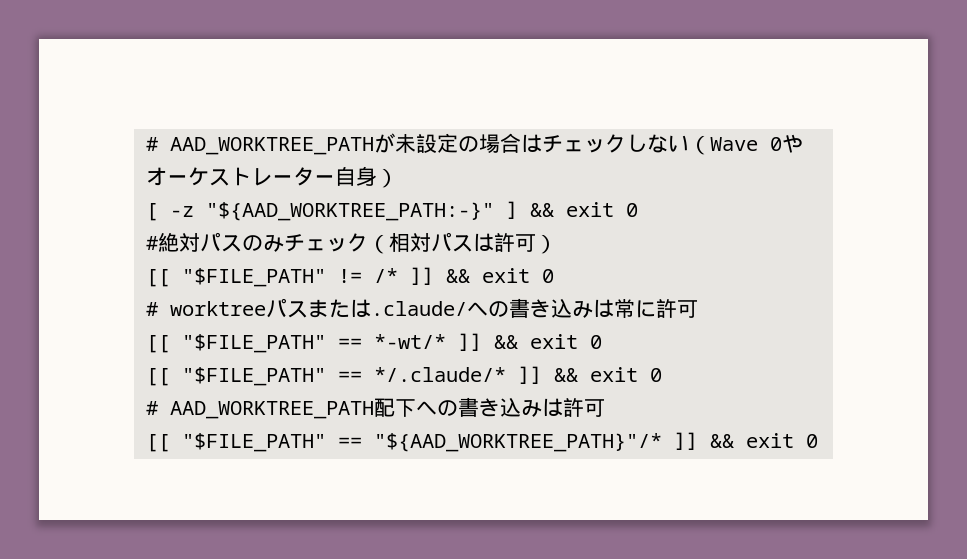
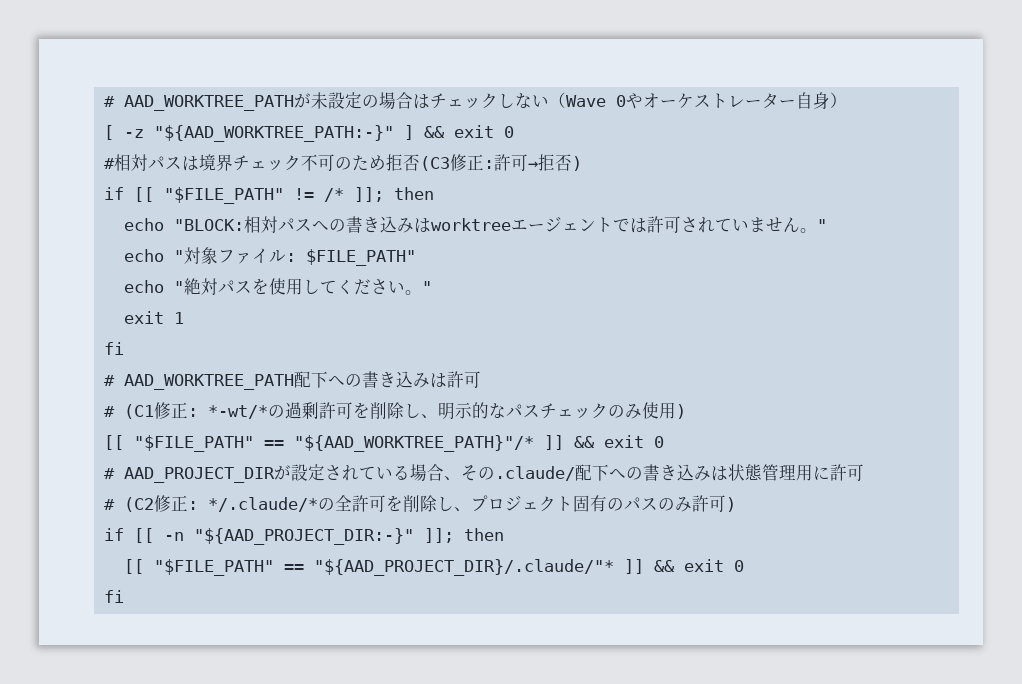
[158,232,557,254] 絶対パスのみチェック（相対パスは許可） // -> [114,154,583,171] [104,187,125,200] 相対パスは境界チェック不可のため拒否(C3修正:許可→拒否) // if
[410,267,554,285] [146,298,698,318] [146,333,602,353] [146,366,662,386] ]] && exit 0 // # worktreeパスまたは.claude/への書き込みは常に許可 // [[ "$FILE_PATH" == *-wt/* ]] && exit 0 // [[ "$FILE_PATH" == */.claude/* ]] && exit 0 -> [354,187,435,202] [124,216,828,233] [124,247,417,266] [124,278,433,295] [124,311,185,324] [104,342,125,355] ]]; then // echo "BLOCK:相対パスへの書き込みはworktreeエージェントでは許可されていません。" // echo "対象ファイル: $FILE_PATH" // echo "絶対パスを使用してください。" // exit 1 // fi
(605, 408) none -> [104,402,687,420] // # (C1修正: *-wt/*の過剰許可を削除し、明示的なパスチェックのみ使用)
(818, 441) none -> [104,464,865,483] [104,495,737,512] [104,528,505,545] [124,559,745,576] [104,590,125,603] // # AAD_PROJECT_DIRが設定されている場合、その.claude/配下への書き込みは状態管理用に許可 // # (C2修正: */.claude/*の全許可を削除し、プロジェクト固有のパスのみ許可) // if [[ -n "${AAD_PROJECT_DIR:-}" ]]; then // [[ "$FILE_PATH" == "${AAD_PROJECT_DIR}/.claude/"* ]] && exit 0 // fi

